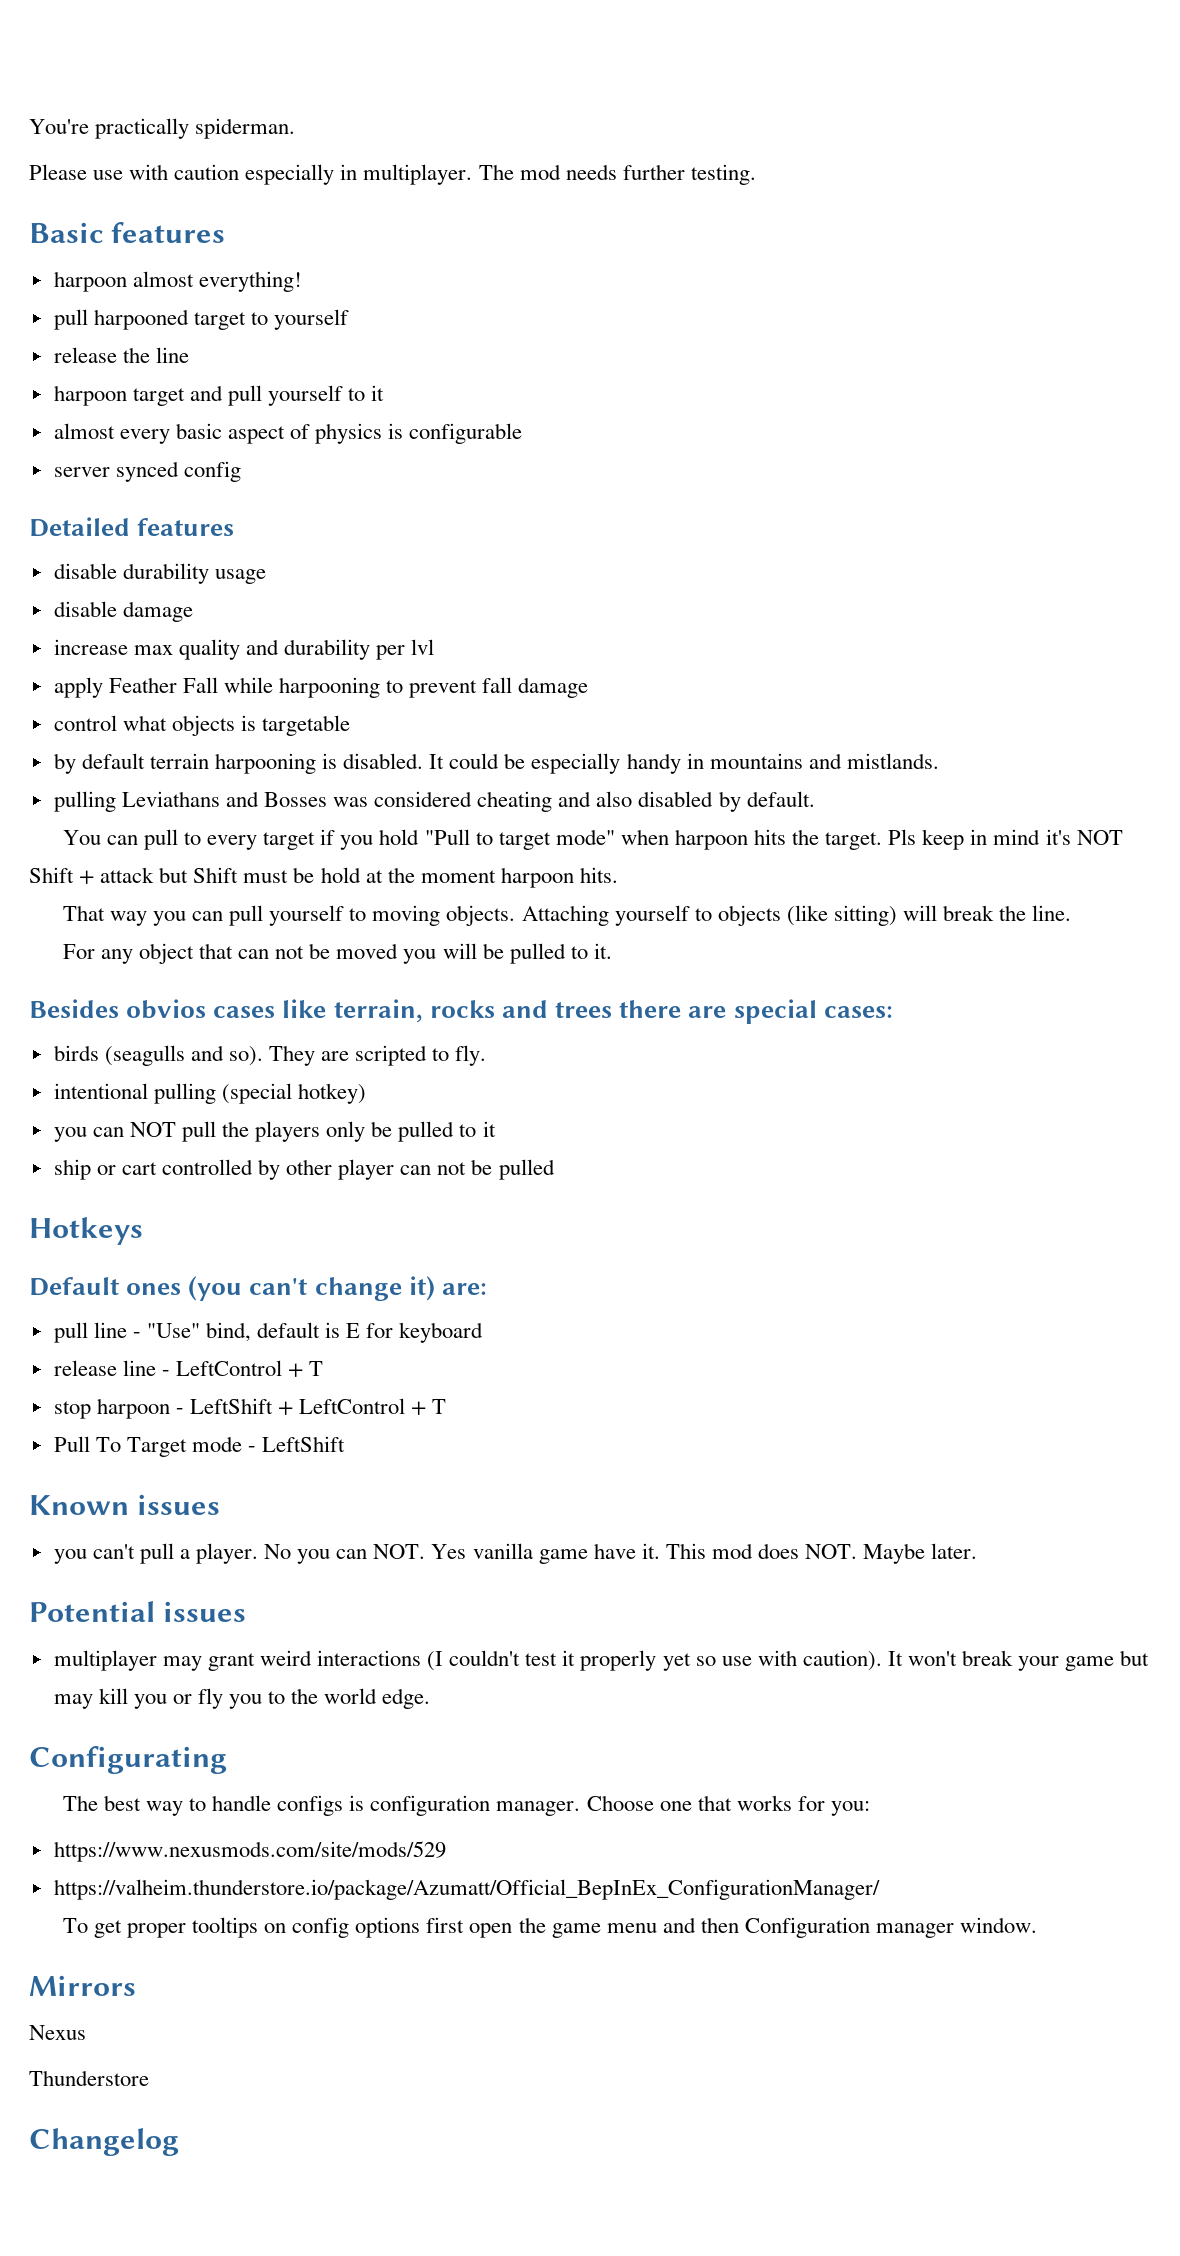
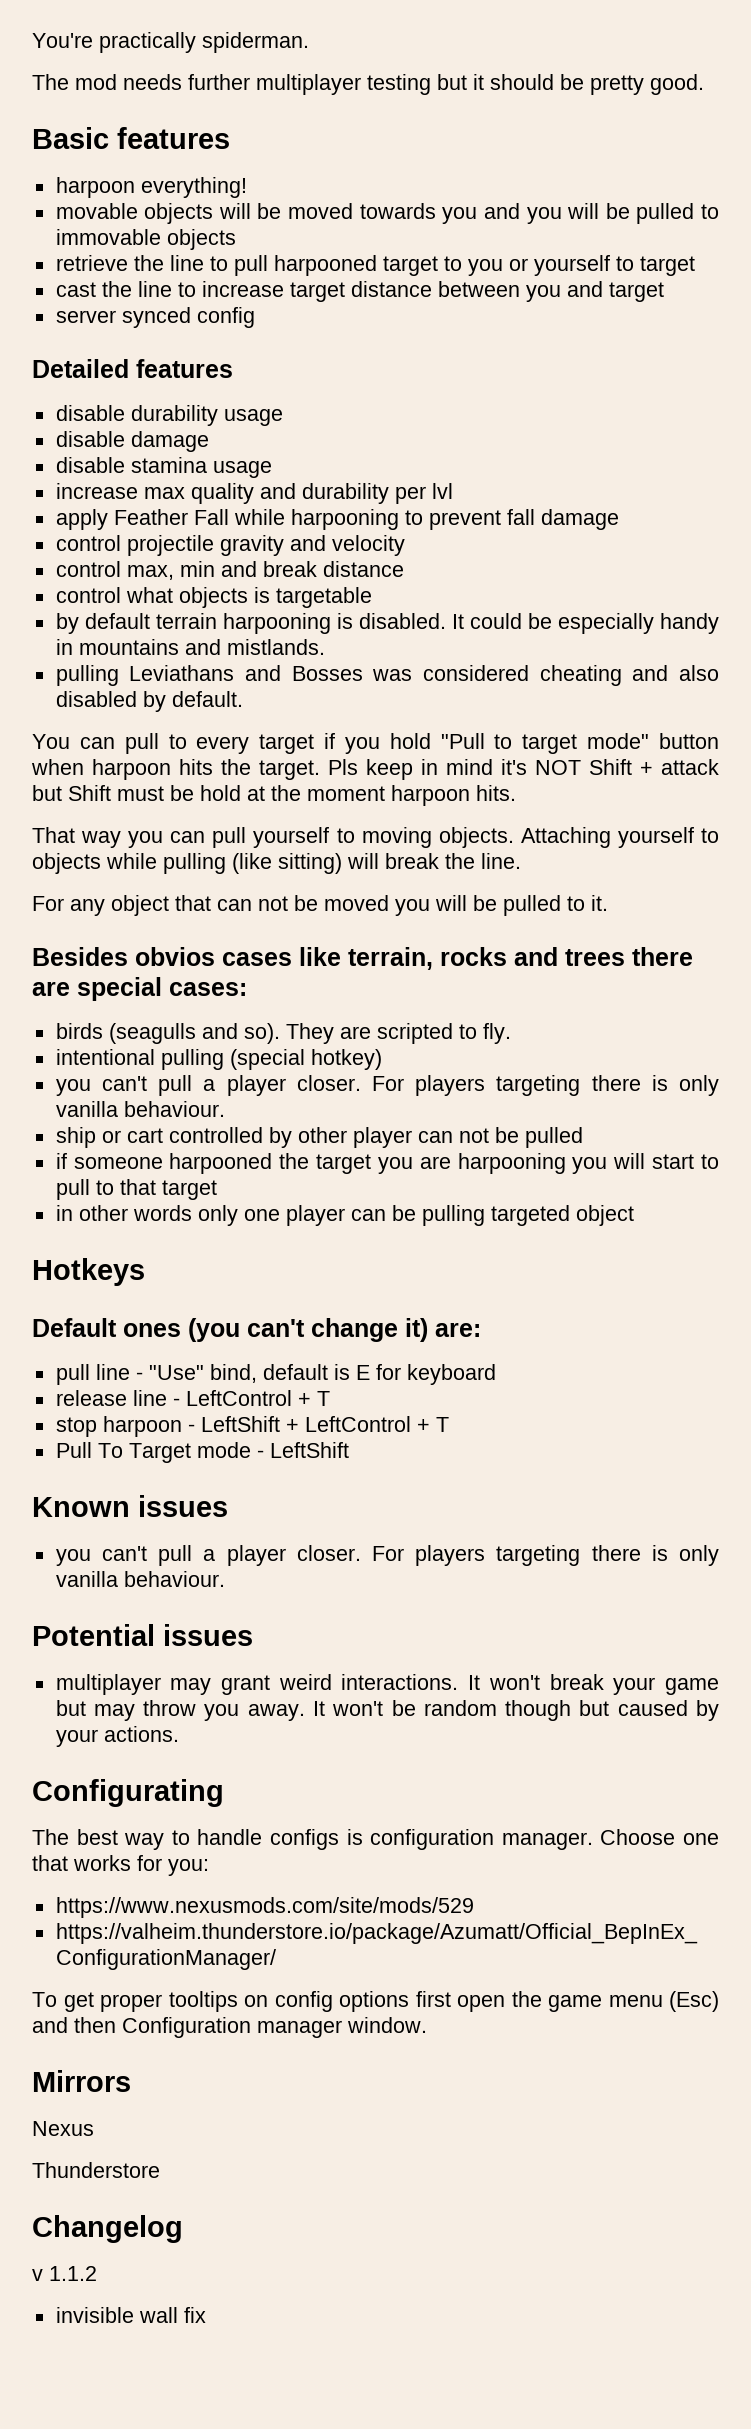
[29,164,756,185] Please use with caution especially in multiplayer. The mod needs further testing. -> [32,74,704,95] The mod needs further multiplayer testing but it should be pretty good.
[132,271,194,287] almost -> (135, 187) none
(302, 281) none -> [55,203,719,224] [55,229,236,250] [55,255,228,271] movable objects will be moved towards you and you will be pulled to immovable objects // retrieve the line to
[274,309,350,330] [53,347,189,363] [53,385,385,406] [53,423,523,444] yourself // release the line // harpoon target and pull yourself to it // almost every basic aspect of physics is configurable -> [467,255,695,276] [55,281,664,302] you or yourself to target // cast the line to increase target distance between you and target
(193, 611) none -> [55,457,272,478] // disable stamina usage
(589, 687) none -> [55,535,405,556] [55,561,404,580] // control projectile gravity and velocity // control max, min and break distance
(615, 837) none -> [659,733,719,749] button
(781, 915) none -> [106,853,226,874] while pulling
[92,1121,496,1142] can NOT pull the players only be pulled to it -> [101,1075,719,1096] [55,1101,225,1117] can't pull a player closer. For players targeting there is only vanilla behaviour.
(555, 1169) none -> [55,1153,720,1174] [55,1179,217,1200] [55,1205,634,1226] // if someone harpooned the target you are harpooning you will start to pull to that target // in other words only one player can be pulling targeted object
[196,1543,978,1564] player. No you can NOT. Yes vanilla game have it. This mod does NOT. Maybe later. -> [226,1545,719,1566] [55,1571,225,1587] player closer. For players targeting there is only vanilla behaviour.
[317,1650,882,1671] interactions (I couldn't test it properly yet so use with caution). -> [341,1674,459,1690] interactions.
[98,1688,431,1709] kill you or fly you to the world edge. -> [143,1700,720,1721] [55,1726,179,1747] throw you away. It won't be random though but caused by your actions.
(657, 1928) none -> [669,1991,719,2012] (Esc)
(179, 2142) none -> [32,2266,97,2281] [55,2307,206,2323] // v 1.1.2 // invisible wall fix

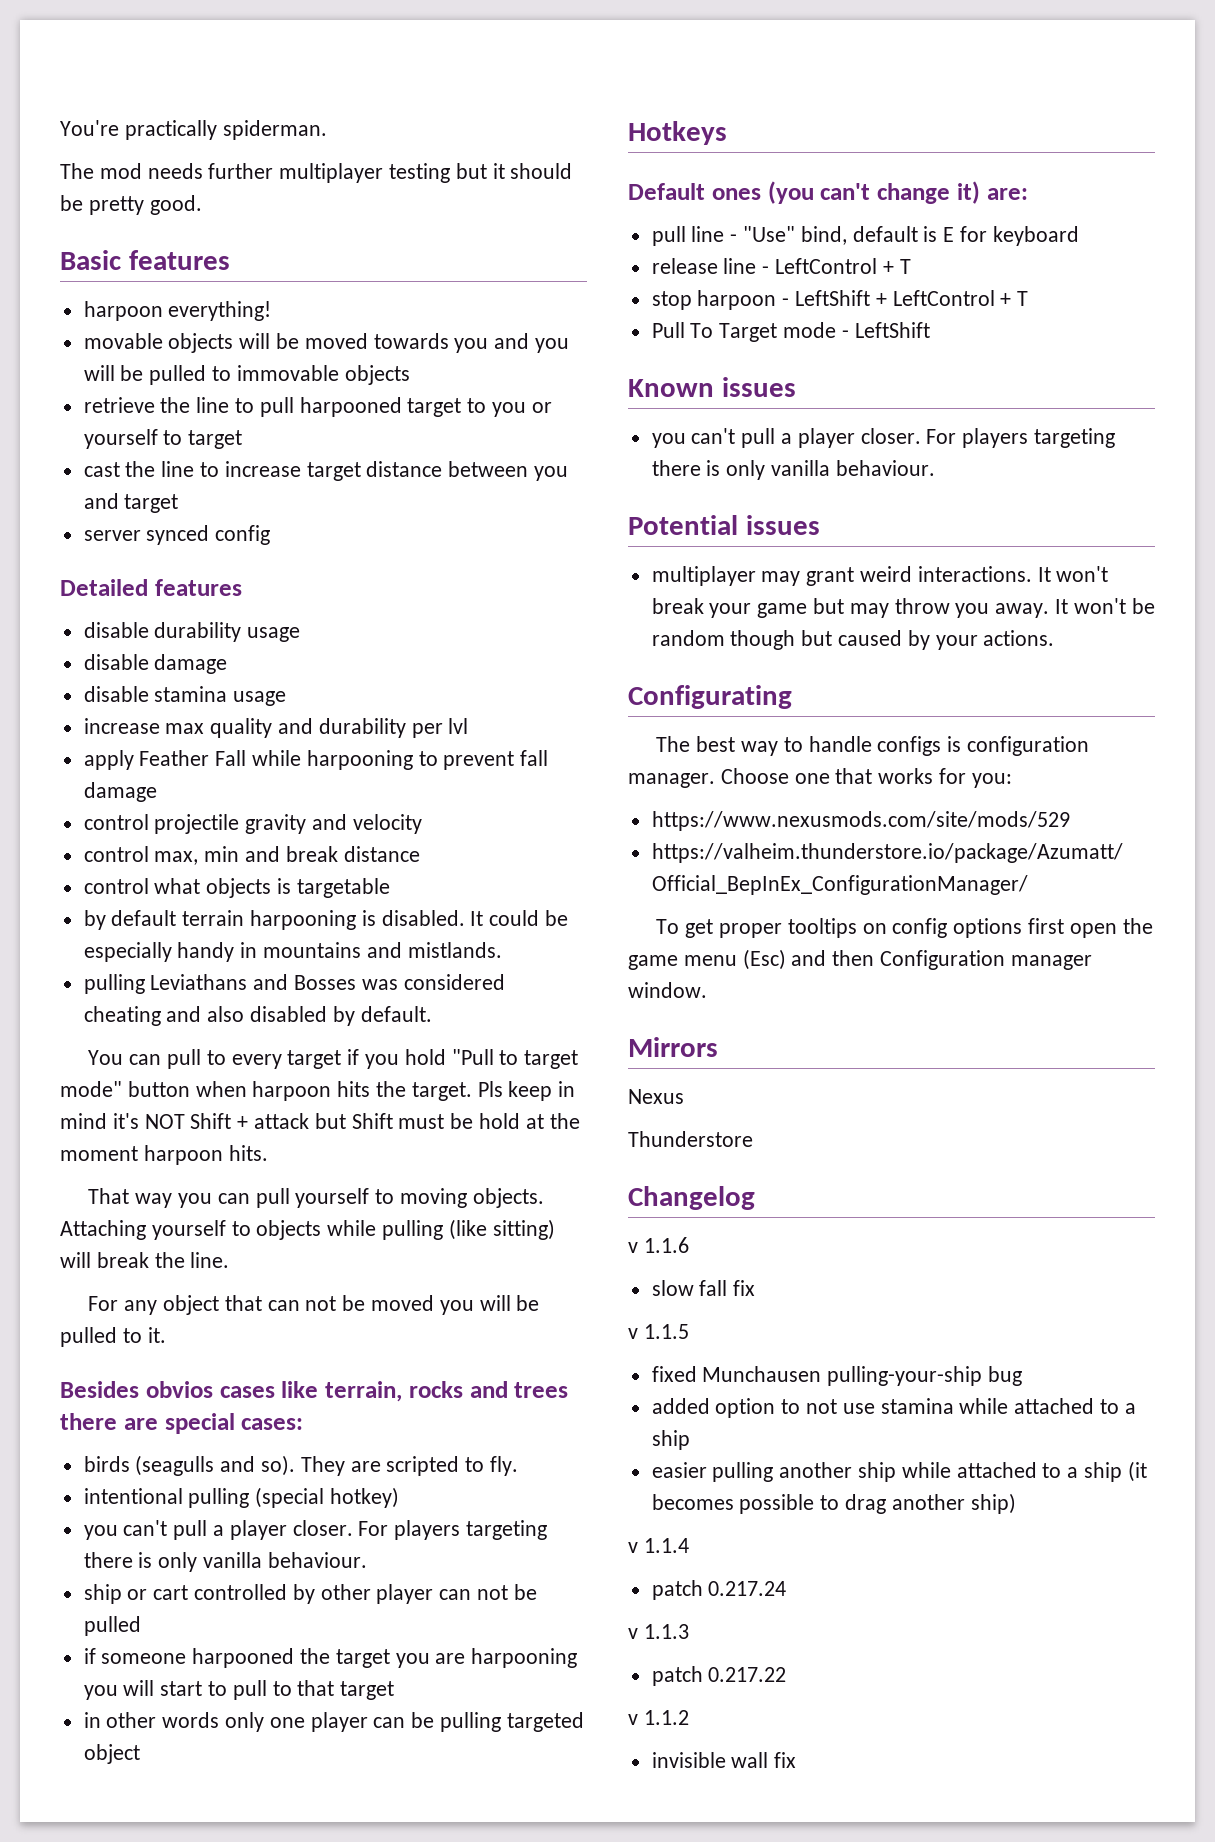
(183, 2229) none -> [628,1237,689,1253] [651,1280,756,1296] [628,1324,689,1339] [651,1366,1023,1386] [651,1398,1136,1418] [651,1430,690,1450] [651,1461,1147,1482] [651,1493,1016,1514] [628,1538,689,1553] [651,1580,787,1600] [628,1624,689,1639] [651,1666,787,1686] // v 1.1.6 // slow fall fix // v 1.1.5 // fixed Munchausen pulling-your-ship bug // added option to not use stamina while attached to a ship // easier pulling another ship while attached to a ship (it becomes possible to drag another ship) // v 1.1.4 // patch 0.217.24 // v 1.1.3 // patch 0.217.22

